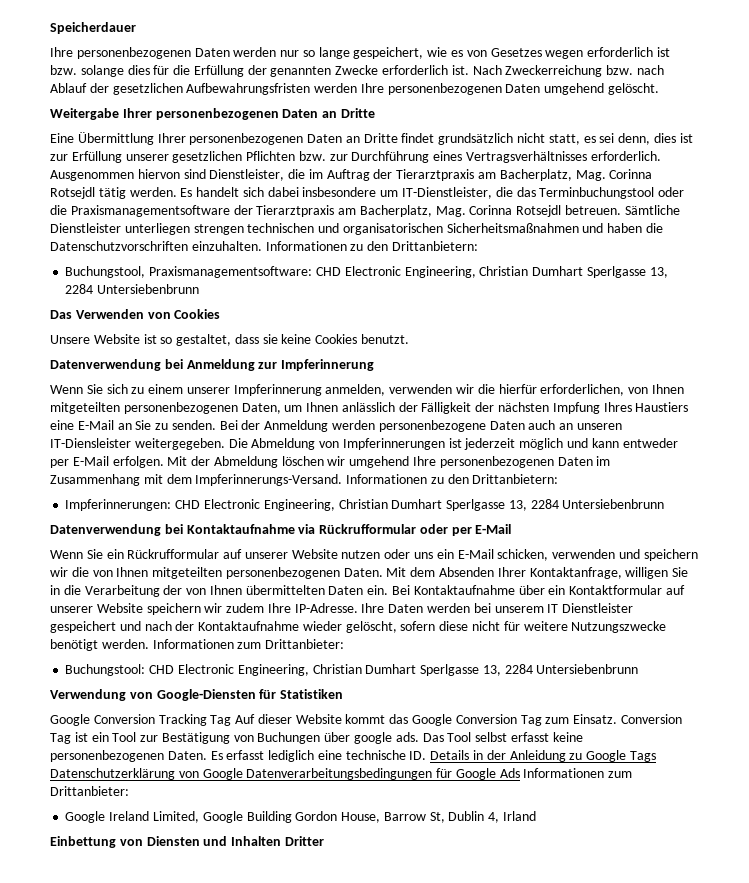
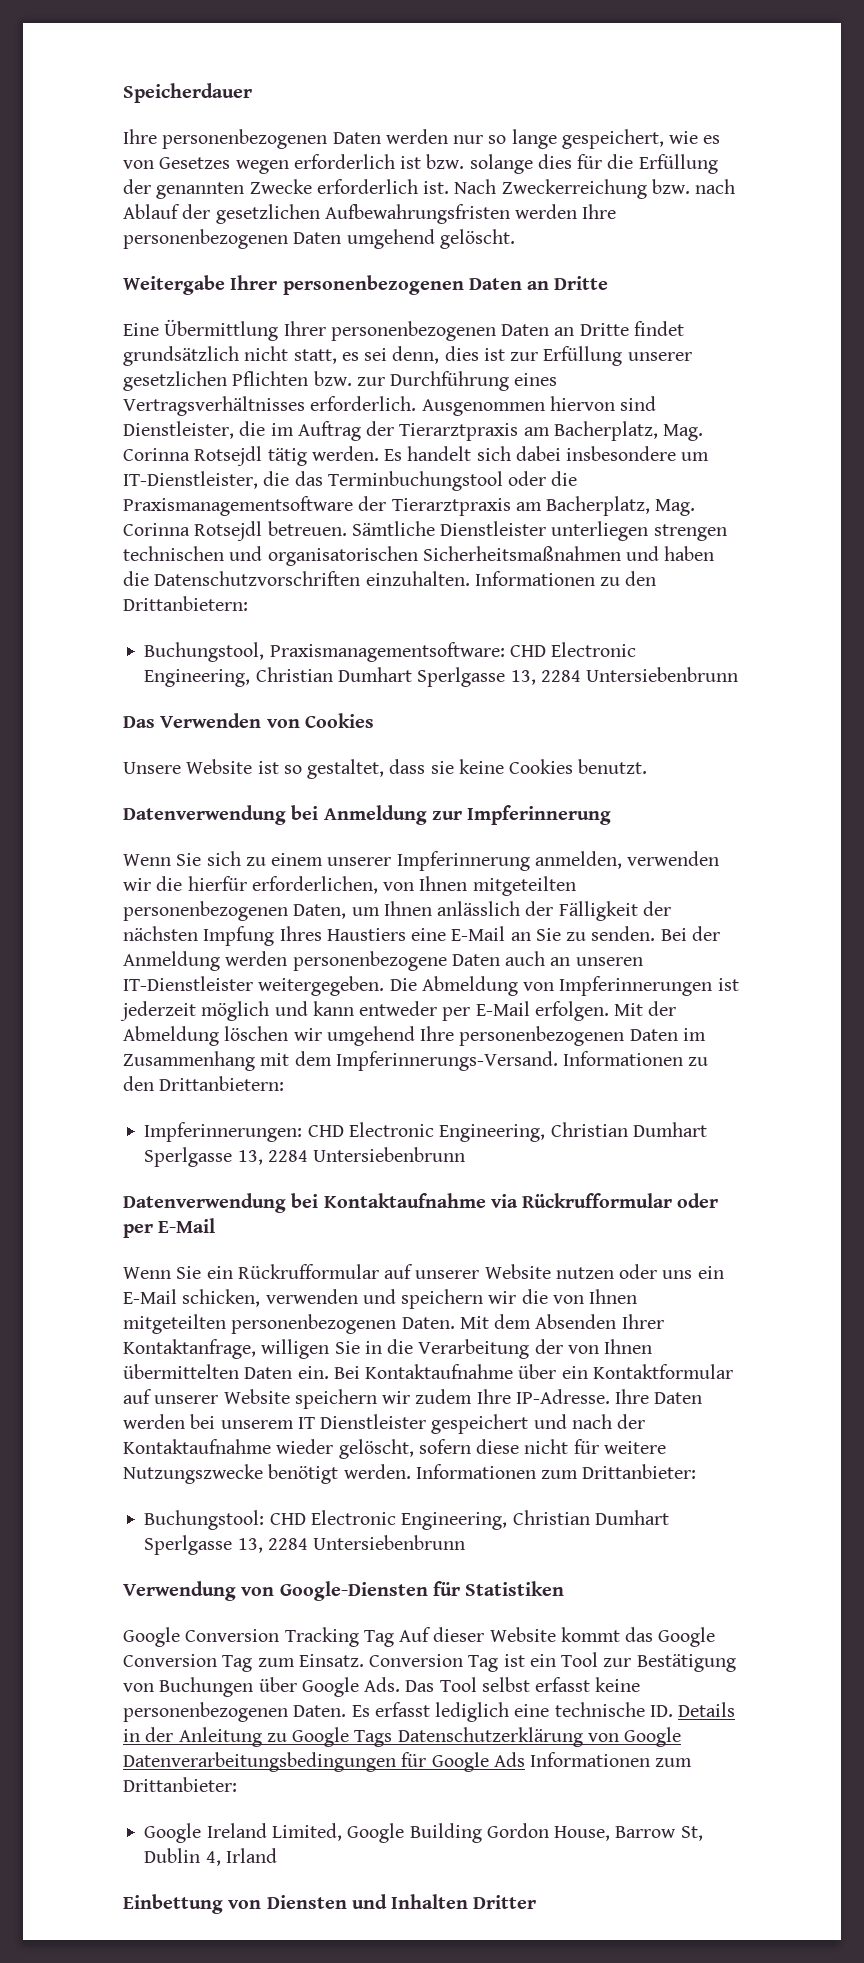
[50,438,131,448] IT-Diensleister -> [123,976,253,991] IT-Dienstleister
[354,732,419,744] google ads. -> [301,1677,401,1697] Google Ads.
[509,750,566,762] Anleidung -> [178,1727,262,1747] Anleitung

